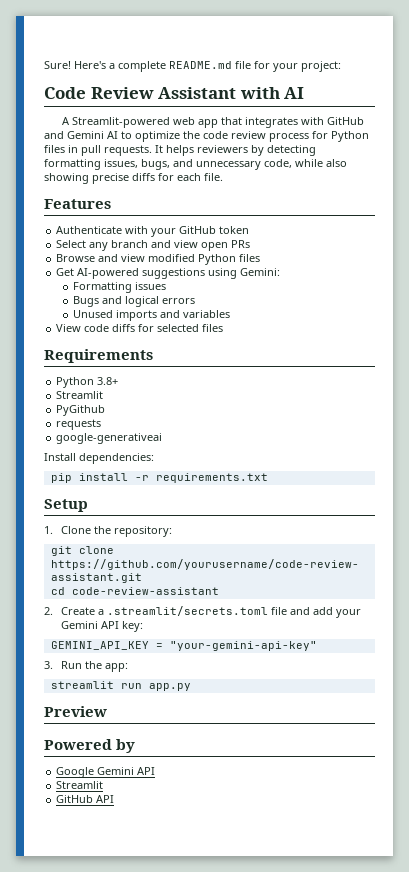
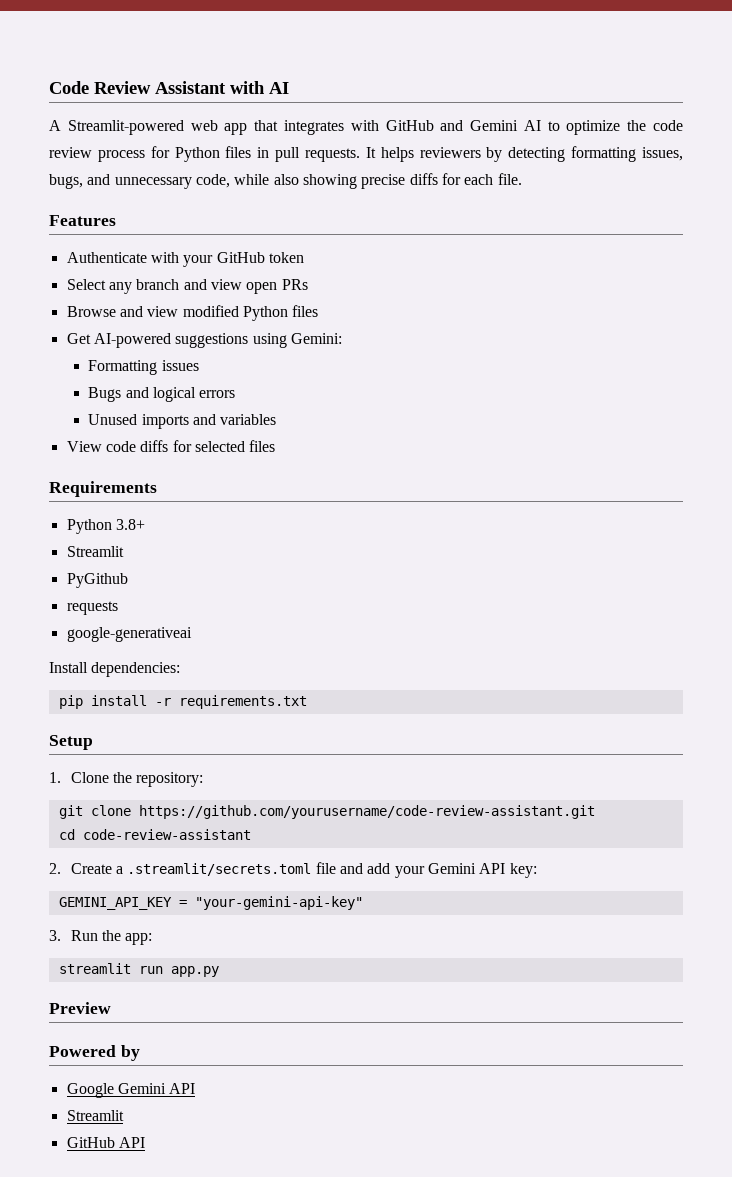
[44,61,341,72] Sure! Here's a complete README.md file for your project: // -> (49, 87) none

